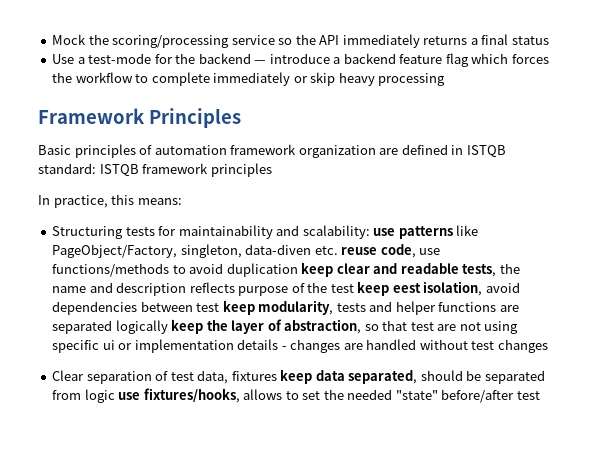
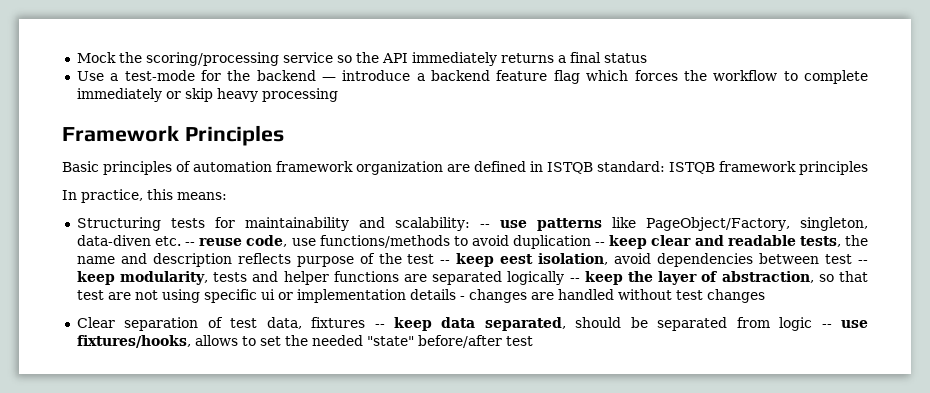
(370, 232) none -> [479,224,490,228] --
(338, 250) none -> [185,242,196,246] --
(298, 270) none -> [595,242,606,246] --
(354, 288) none -> [440,260,451,264] --
(220, 307) none -> [857,260,868,264] --
(168, 327) none -> [569,278,580,282] --
(277, 376) none -> [374,324,385,328] --
(115, 396) none -> [821,324,832,328] --

